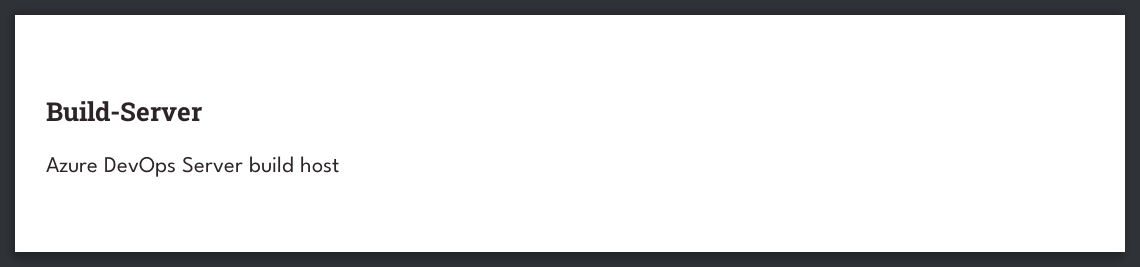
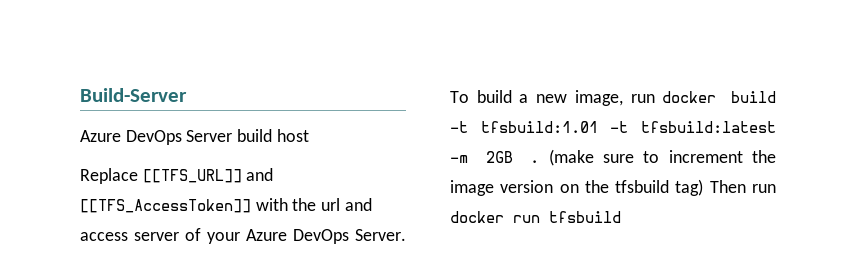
(340, 164) none -> [80,168,274,184] [80,198,372,213] [80,228,406,244] [450,90,776,106] [450,121,776,133] [450,149,776,166] [450,179,776,196] [450,211,621,223] // Replace [[TFS_URL]] and [[TFS_AccessToken]] with the url and access server of your Azure DevOps Server. To build a new image, run docker build -t tfsbuild:1.01 -t tfsbuild:latest -m 2GB . (make sure to increment the image version on the tfsbuild tag) Then run docker run tfsbuild

